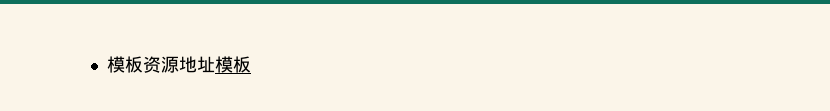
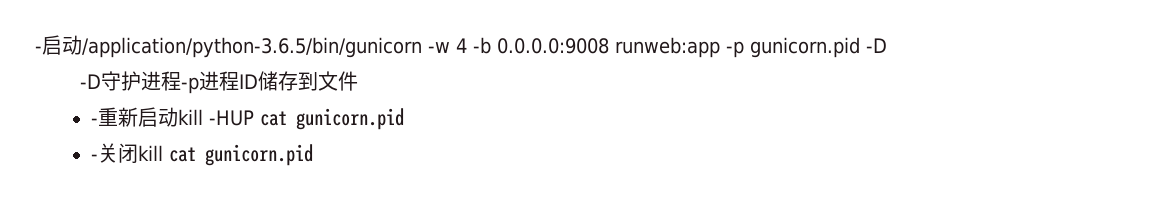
[106,56,251,73] 模板资源地址模板 -> [35,35,887,58] [79,71,358,94] [91,107,405,130] [91,143,314,166] -启动/application/python-3.6.5/bin/gunicorn -w 4 -b 0.0.0.0:9008 runweb:app -p gunicorn.pid -D // -D守护进程-p进程ID储存到文件 // -重新启动kill -HUP cat gunicorn.pid // -关闭kill cat gunicorn.pid

